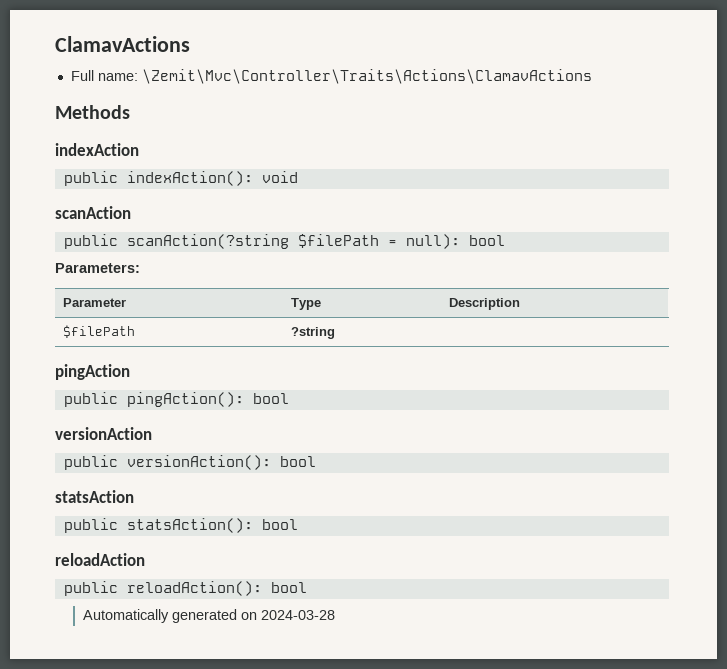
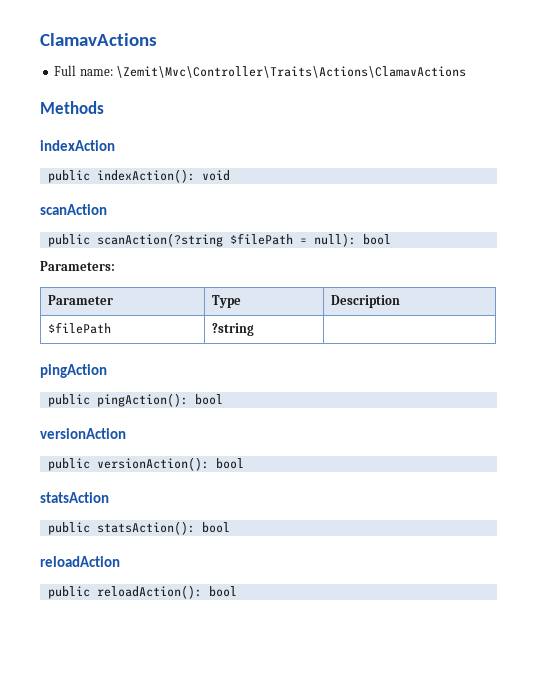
[83,609,336,623] // Automatically generated on 2024-03-28 -> (237, 591) none

